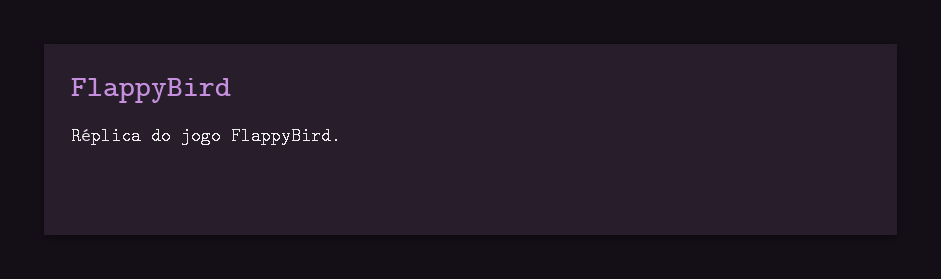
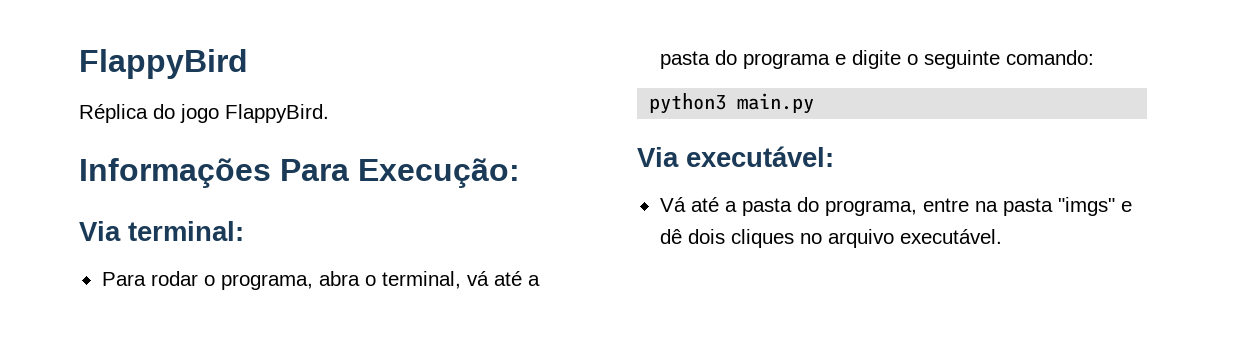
(341, 136) none -> [79,158,520,188] [79,221,244,241] [101,271,540,290] [659,50,1094,69] [649,93,815,114] [637,146,834,167] [659,197,1132,216] [659,229,1002,248] // Informações Para Execução: // Via terminal: // Para rodar o programa, abra o terminal, vá até a pasta do programa e digite o seguinte comando: // python3 main.py // Via executável: // Vá até a pasta do programa, entre na pasta "imgs" e dê dois cliques no arquivo executável.

